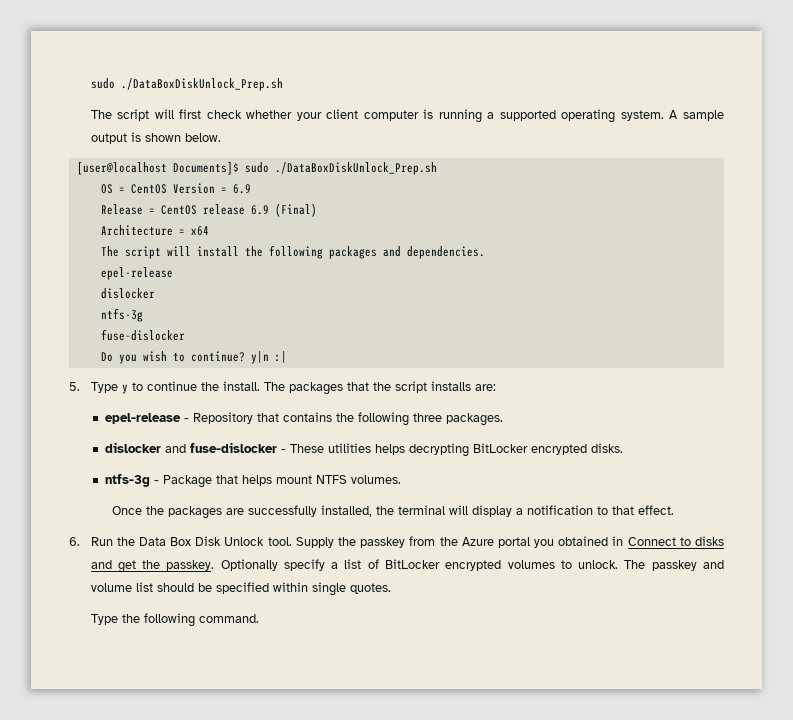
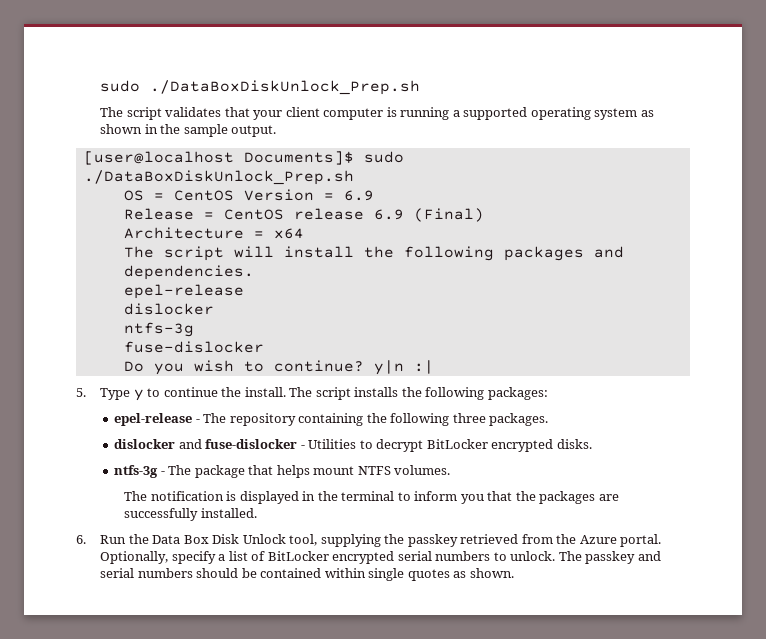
[154,109,293,119] will first check whether -> [165,107,250,117] validates that
[620,110,725,121] [90,132,221,144] system. A sample output is shown below. -> [594,108,654,120] [100,124,277,137] system as shown in the sample output.
[288,381,496,395] packages that the script installs are: -> [315,387,548,400] script installs the following packages:
[192,412,332,424] Repository that contains -> [203,413,364,426] The repository containing
[289,443,469,457] These utilities helps decrypting -> [308,439,424,452] Utilities to decrypt
[162,475,212,488] Package -> [168,465,245,478] The package
[112,505,675,519] Once the packages are successfully installed, the terminal will display a notification to that effect. -> [124,491,619,504] [124,508,257,521] The notification is displayed in the terminal to inform you that the packages are successfully installed.
[267,537,334,548] tool. Supply -> [289,534,381,547] tool, supplying
(406, 542) none -> [460,534,519,544] retrieved
[497,536,725,548] [90,559,278,573] portal you obtained in Connect to disks and get the passkey. Optionally -> [620,534,662,547] [100,551,169,564] portal. Optionally,
[507,560,555,569] volumes -> [397,551,491,561] serial numbers
[90,582,153,592] volume list -> [100,568,193,578] serial numbers
[215,582,269,594] specified -> [260,568,322,578] contained
[349,583,391,594] [90,613,259,627] quotes. // Type the following command. -> [407,568,514,581] quotes as shown.

